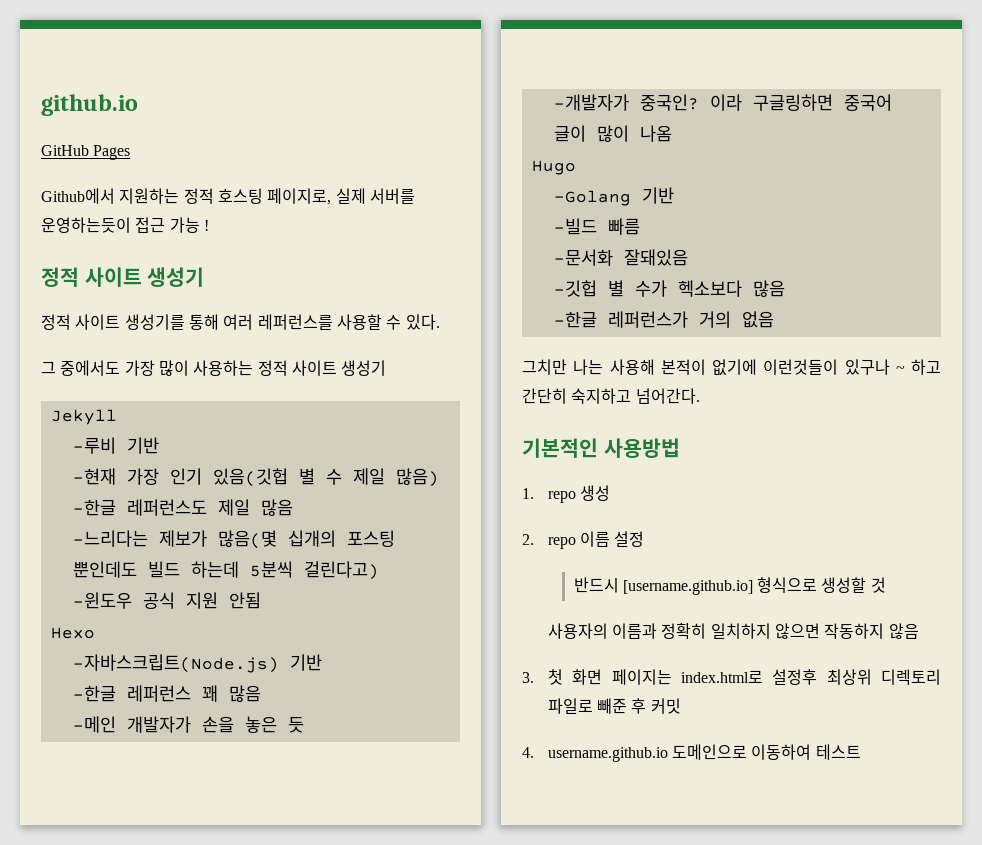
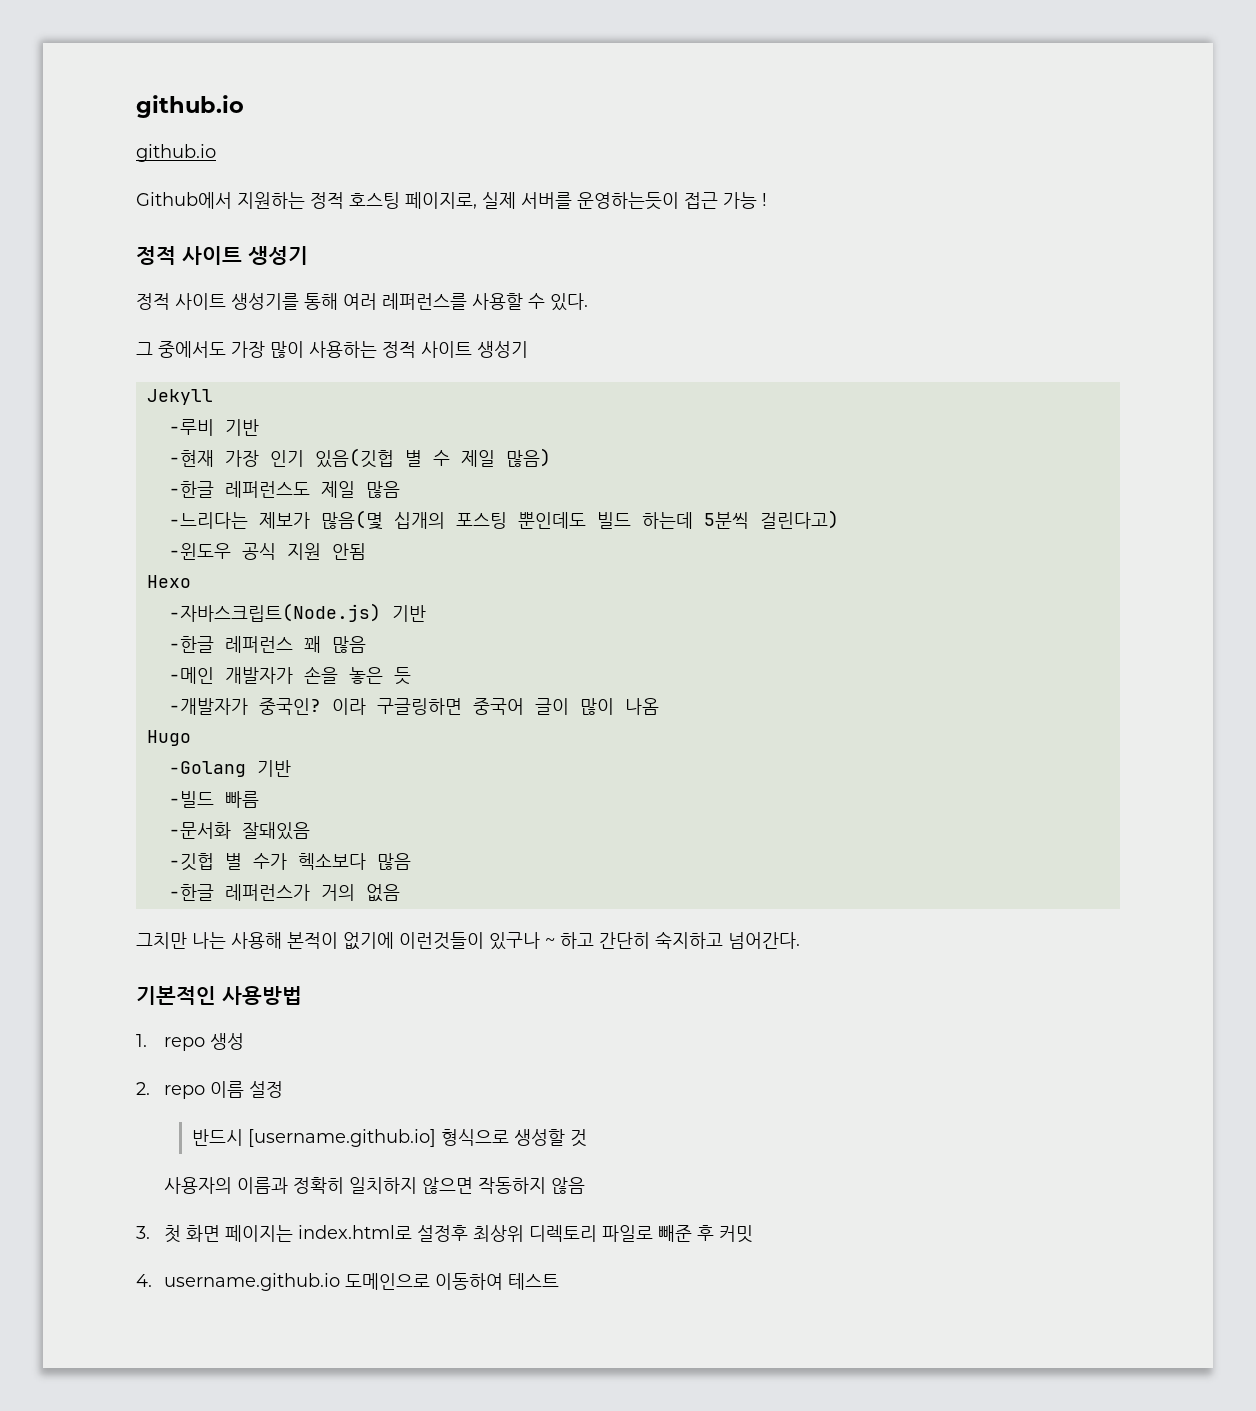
[41,94,138,116] [41,145,131,160] github.io // GitHub Pages -> [136,95,244,118] [136,144,216,162] github.io // github.io

